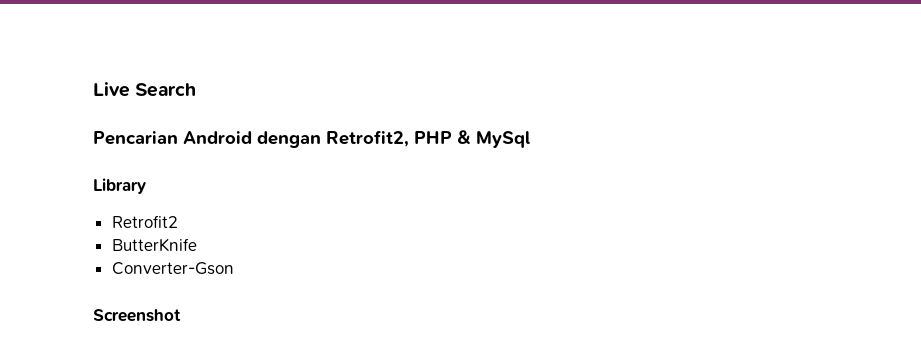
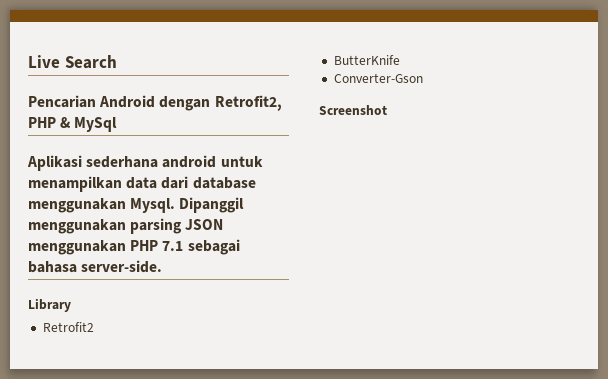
(530, 139) none -> [27,155,263,171] [28,176,256,192] [28,197,245,213] [28,218,224,234] [28,239,240,255] [28,260,163,273] // Aplikasi sederhana android untuk menampilkan data dari database menggunakan Mysql. Dipanggil menggunakan parsing JSON menggunakan PHP 7.1 sebagai bahasa server-side.

